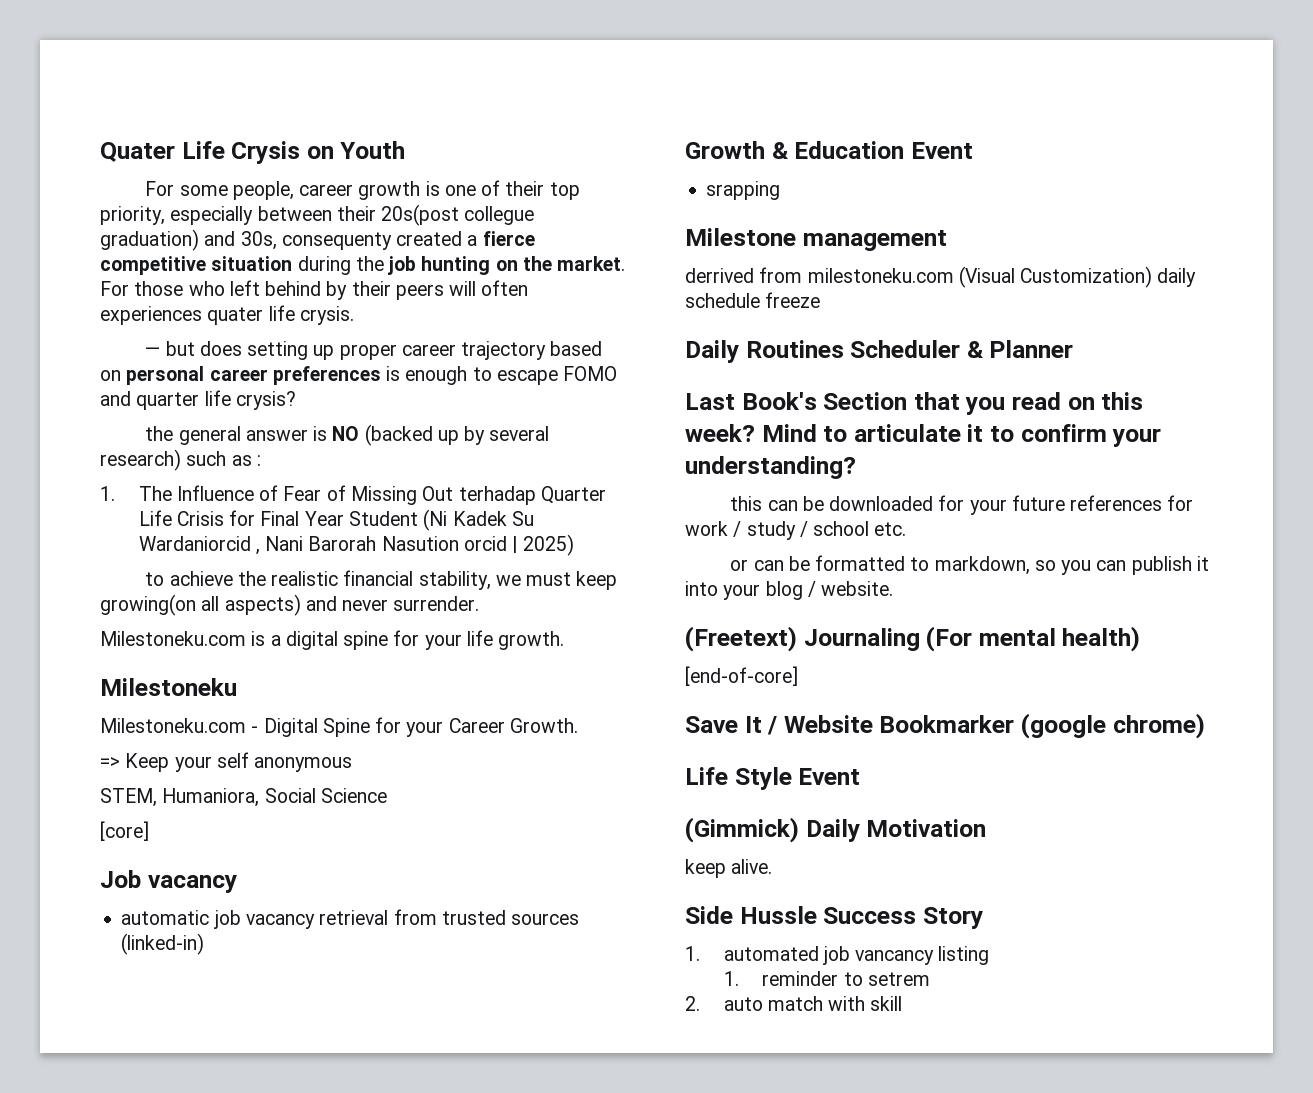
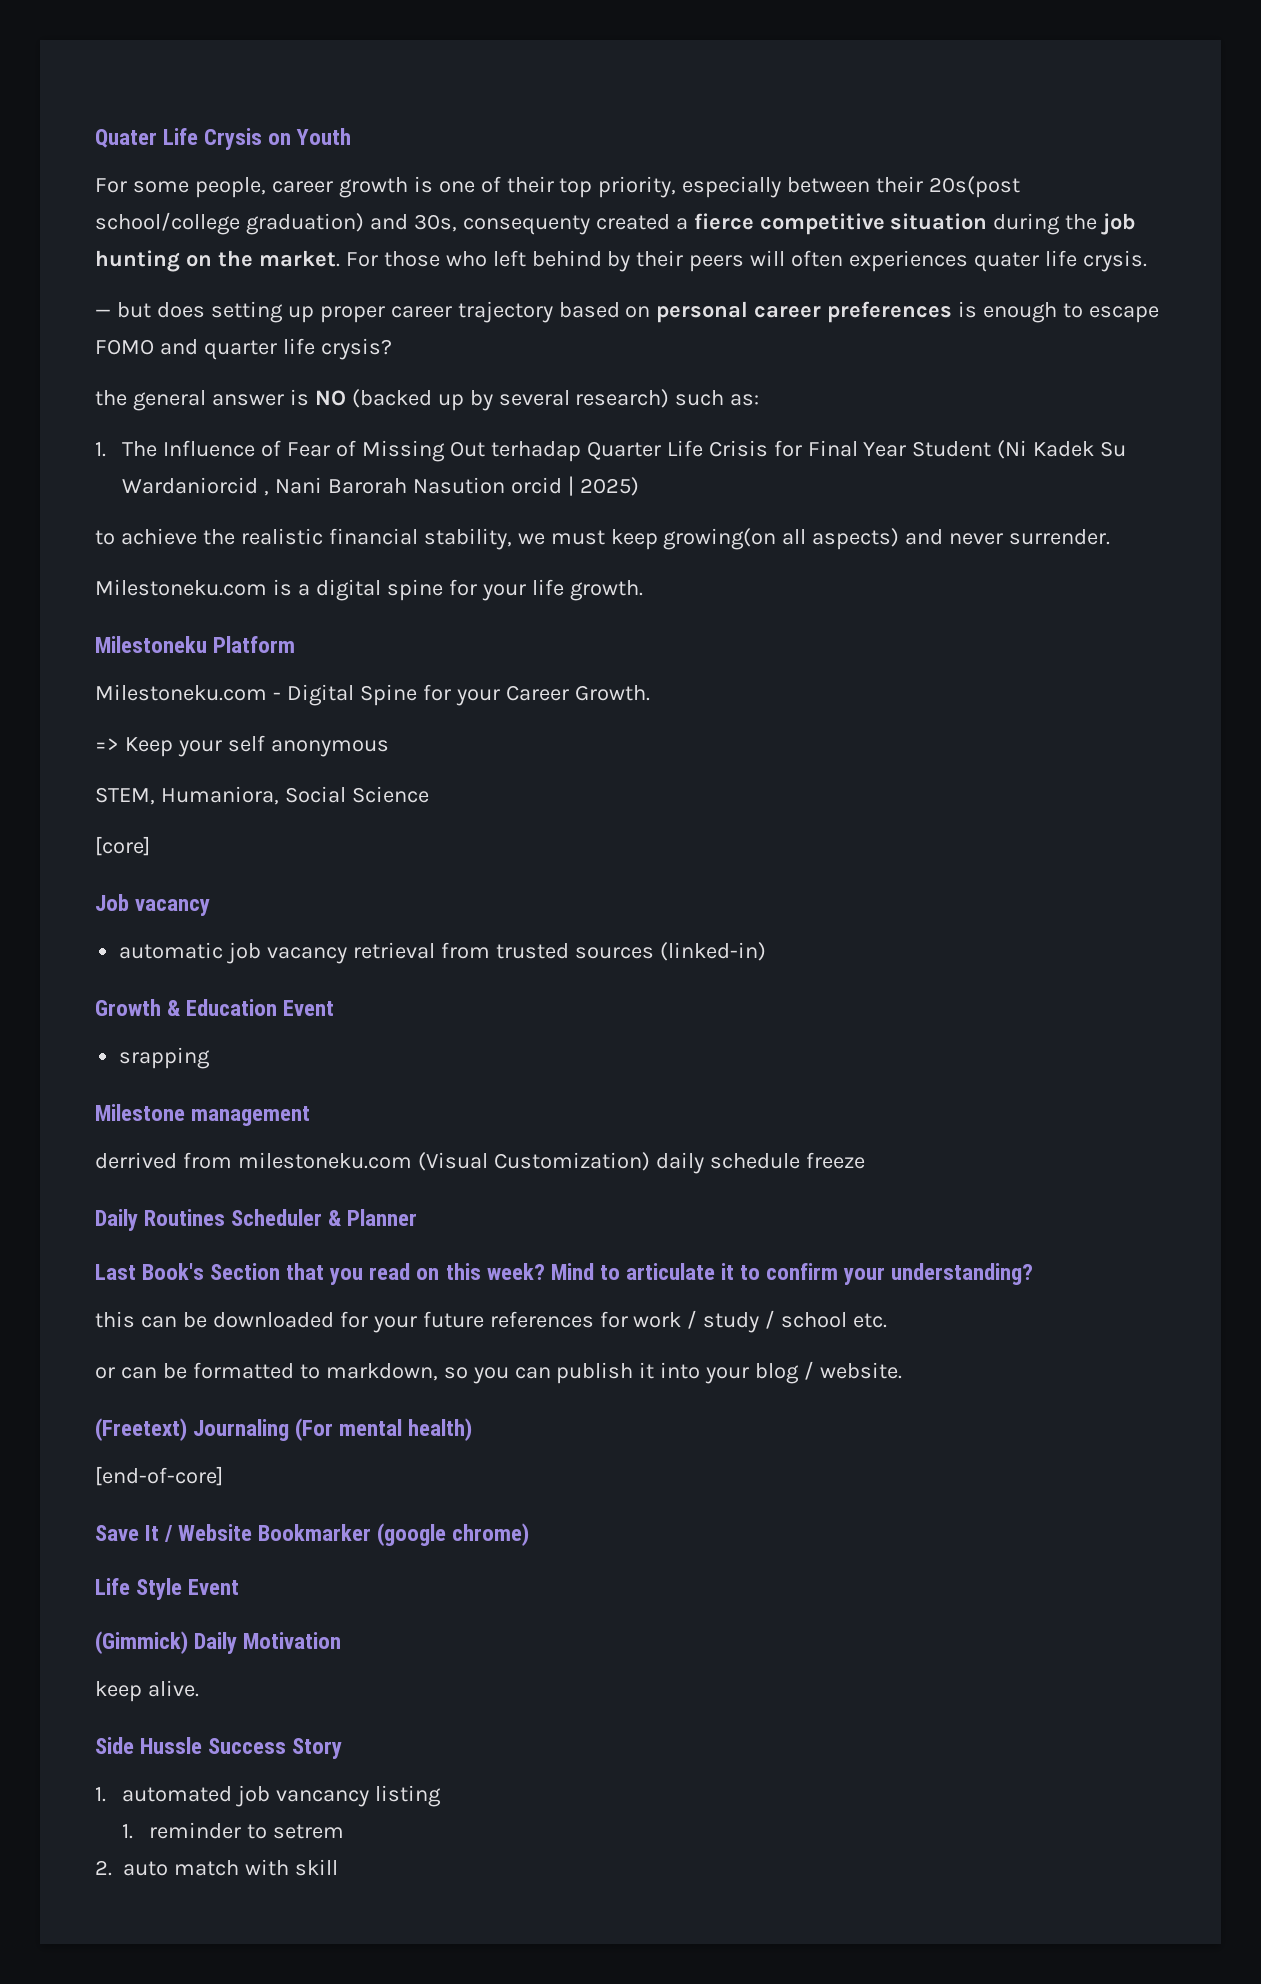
[464,206,535,225] collegue -> [95,212,240,235] school/college
[231,455,261,466] as : -> [730,394,760,406] as:
(237, 687) none -> [213,636,296,653] Platform

